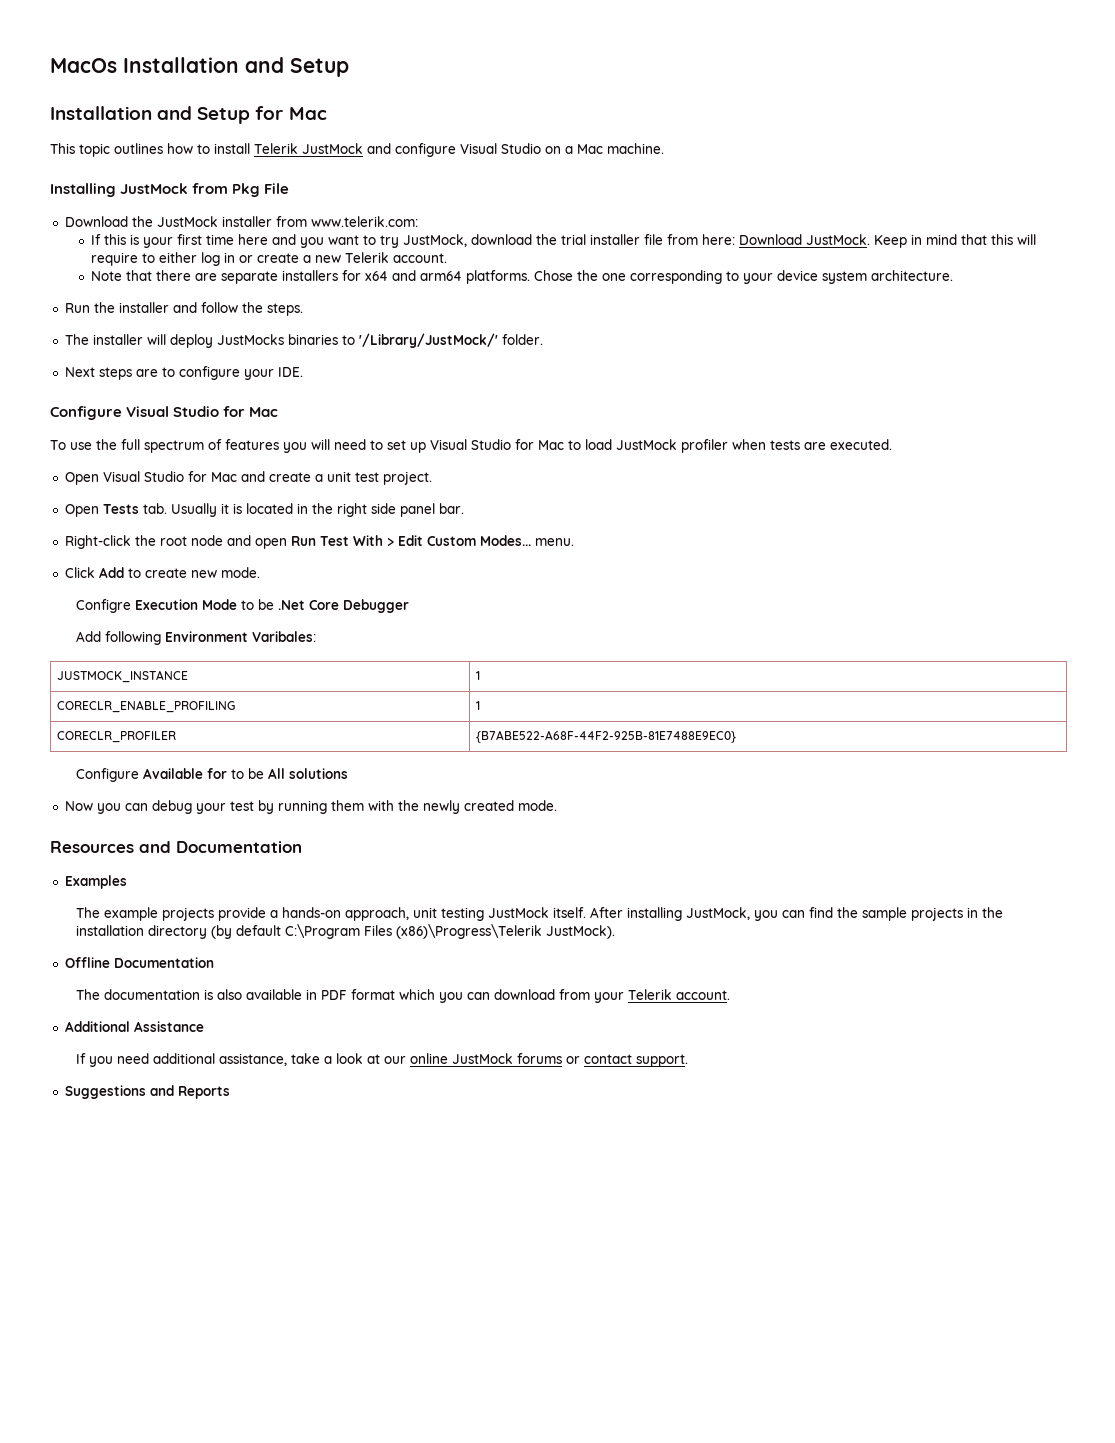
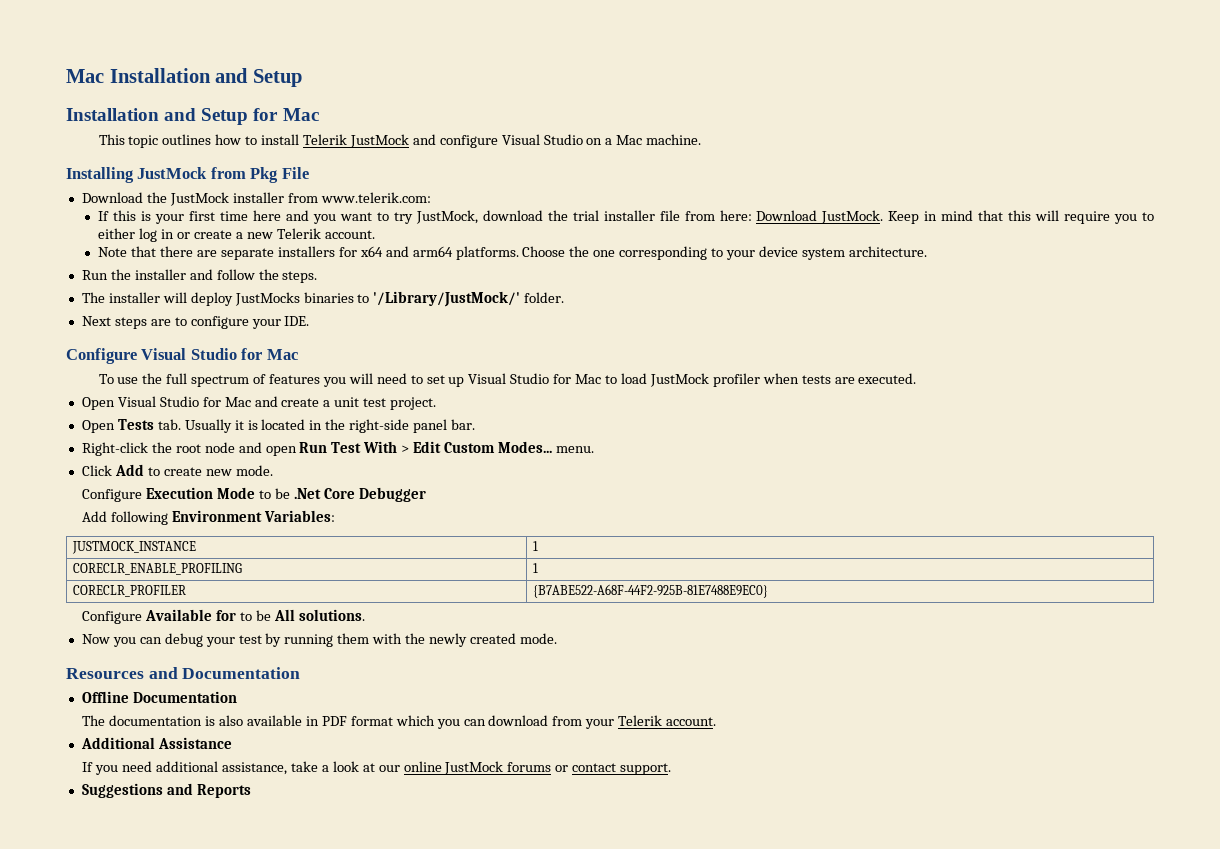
[50,58,117,73] MacOs -> [66,69,104,83] Mac
(139, 259) none -> [1114,214,1138,224] you
[534,270,574,281] Chose -> [522,246,566,257] Choose
[336,503,396,517] right side -> [349,419,410,433] right-side
[76,599,132,613] Configre -> [82,489,143,502] Configure
[252,631,317,642] Varibales: -> [264,510,336,522] Variables:
[289,768,349,779] solutions -> [298,609,365,621] solutions.
[64,875,127,889] [76,907,1004,921] [76,924,616,939] // Examples // The example projects provide a hands-on approach, unit testing JustMock itself. After installing JustMock, you can find the sample projects in the installation directory (by default C:\Program Files (x86)\Progress\Telerik JustMock). -> (301, 673) none

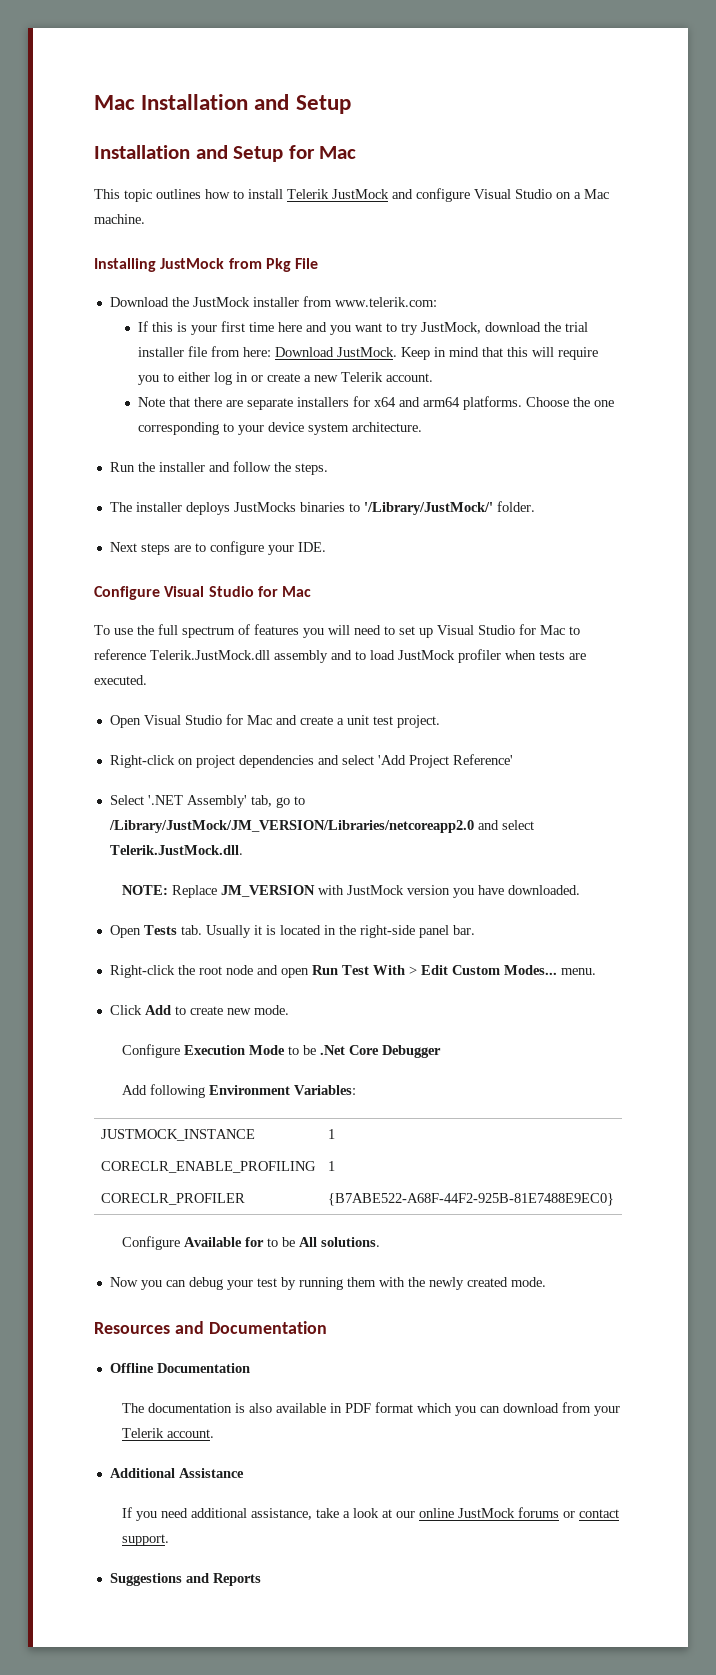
[162,292,233,306] will deploy -> [185,502,230,515] deploys
(618, 379) none -> [94,649,366,663] reference Telerik.JustMock.dll assembly and to
(437, 403) none -> [109,754,513,768] [109,795,305,808] [108,820,534,833] [109,845,243,855] [121,885,580,898] // Right-click on project dependencies and select 'Add Project Reference' // Select '.NET Assembly' tab, go to /Library/JustMock/JM_VERSION/Libraries/netcoreapp2.0 and select Telerik.JustMock.dll. // NOTE: Replace JM_VERSION with JustMock version you have downloaded.

